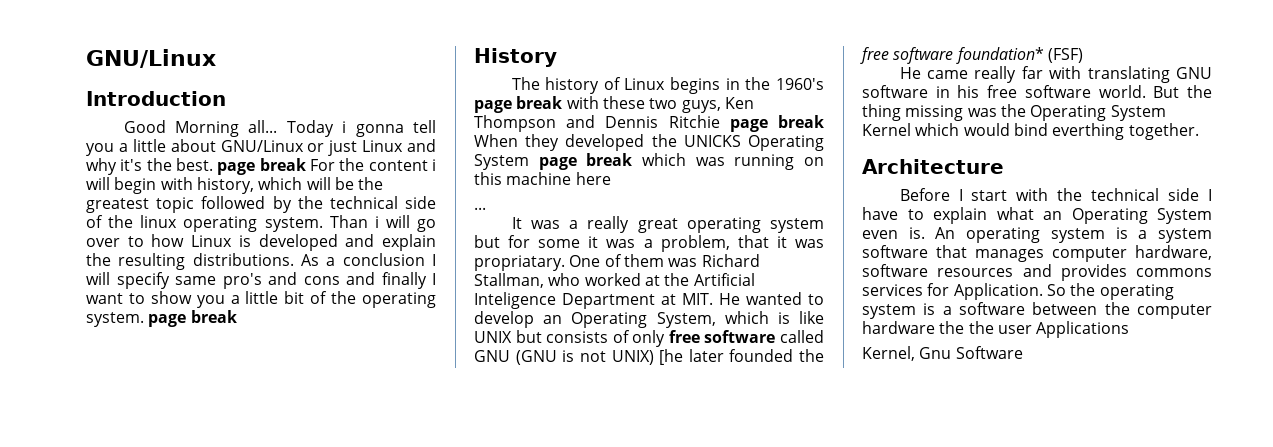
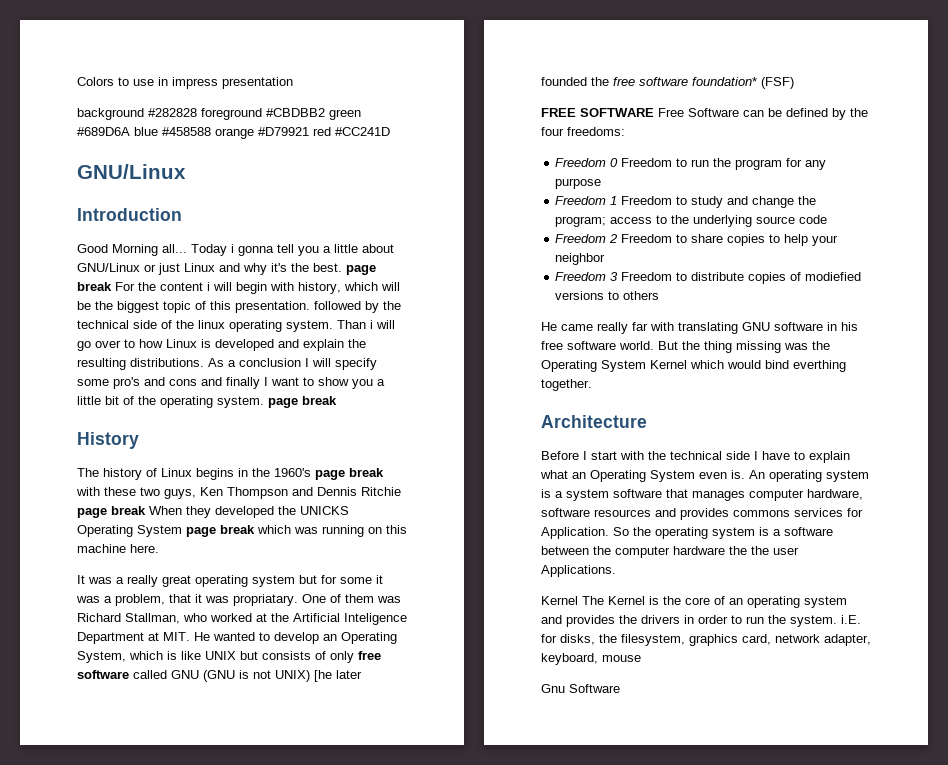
(86, 58) none -> [77,77,293,89] [77,108,361,120] [77,127,390,139] Colors to use in impress presentation // background #282828 foreground #CBDBB2 green #689D6A blue #458588 orange #D79921 red #CC241D //
[86,197,195,213] greatest topic -> [117,301,310,313] biggest topic of this presentation.
[175,276,216,285] same -> [77,379,109,386] some
[575,172,611,185] [474,207,486,210] here // ... -> [130,544,159,553] here.
(1083, 55) none -> [541,108,868,120] [541,127,625,136] [555,158,827,170] [555,178,602,189] [555,196,817,208] [555,215,828,227] [555,234,839,246] [555,253,606,265] [555,272,862,284] [555,291,660,300] // FREE SOFTWARE Free Software can be defined by the four freedoms: // Freedom 0 Freedom to run the program for any purpose // Freedom 1 Freedom to study and change the program; access to the underlying source code // Freedom 2 Freedom to share copies to help your neighbor // Freedom 3 Freedom to distribute copies of modiefied versions to others
[1036,321,1130,338] [862,346,915,361] Applications // Kernel, -> [541,565,616,577] [541,596,847,608] [541,615,861,627] [541,634,871,646] [541,653,641,665] Applications. // Kernel The Kernel is the core of an operating system and provides the drivers in order to run the system. i.E. for disks, the filesystem, graphics card, network adapter, keyboard, mouse //

